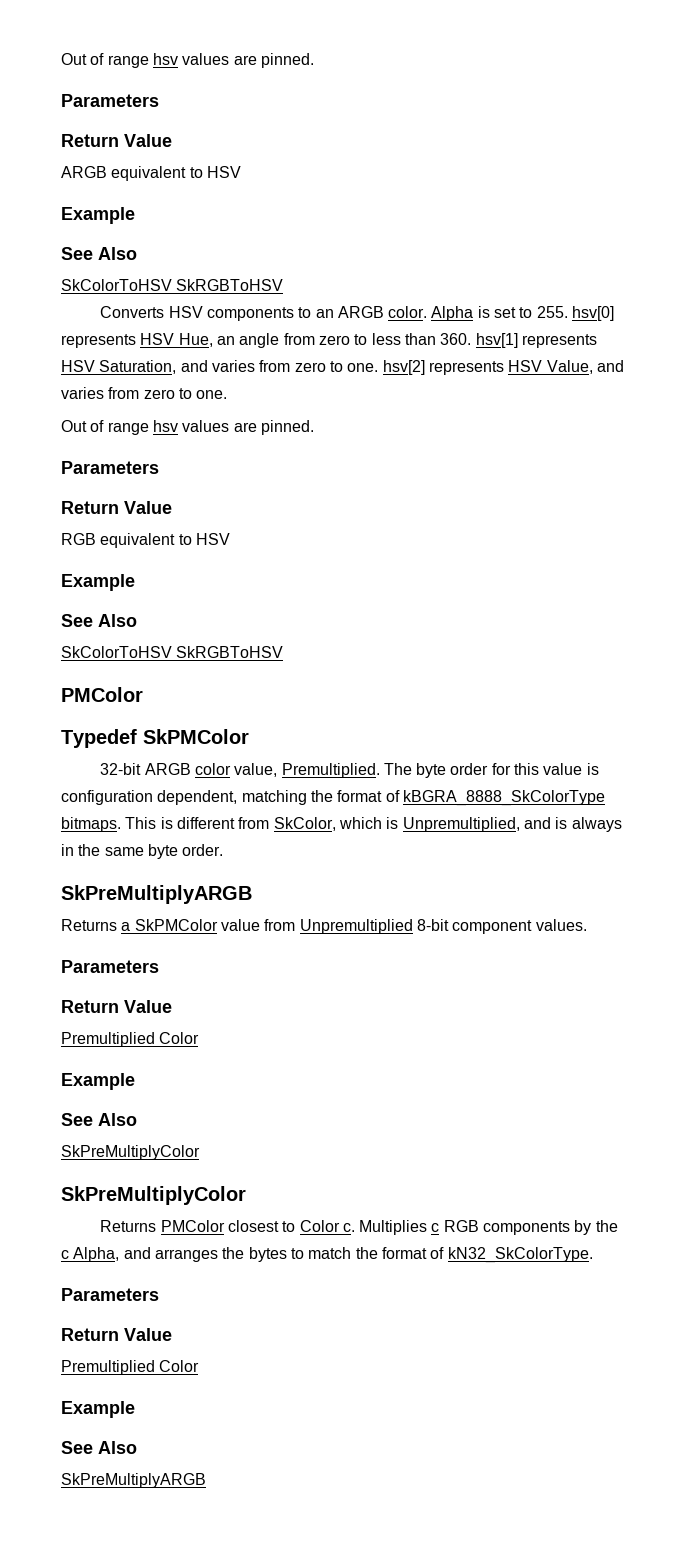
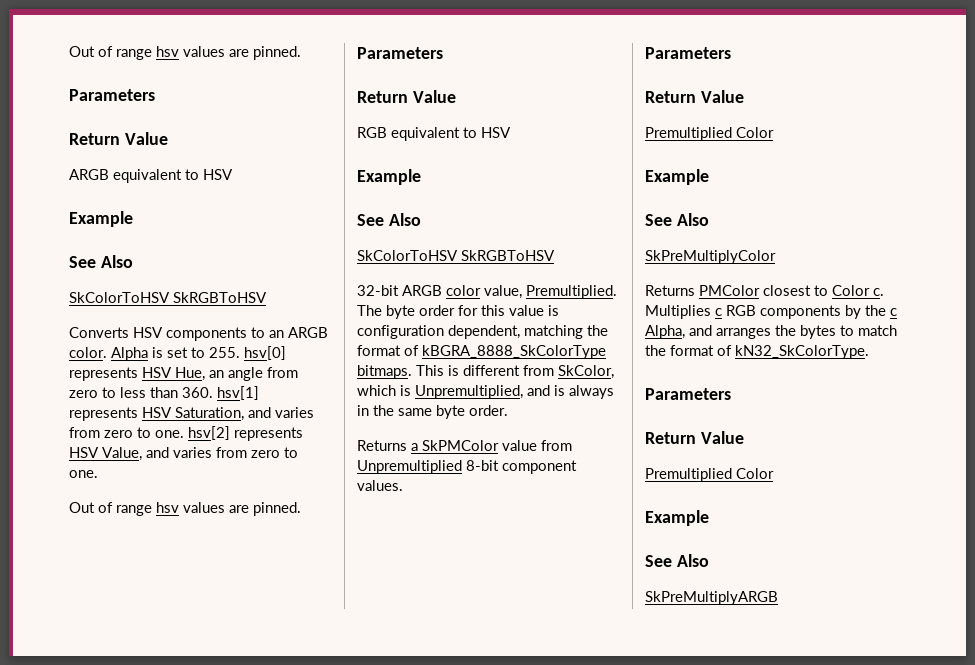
[61,687,143,702] [61,729,249,748] // PMColor // Typedef SkPMColor -> (555, 255) none
[61,885,252,904] // SkPreMultiplyARGB -> (508, 410) none
[61,1186,246,1205] // SkPreMultiplyColor -> (776, 257) none

